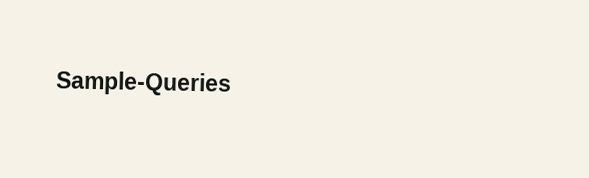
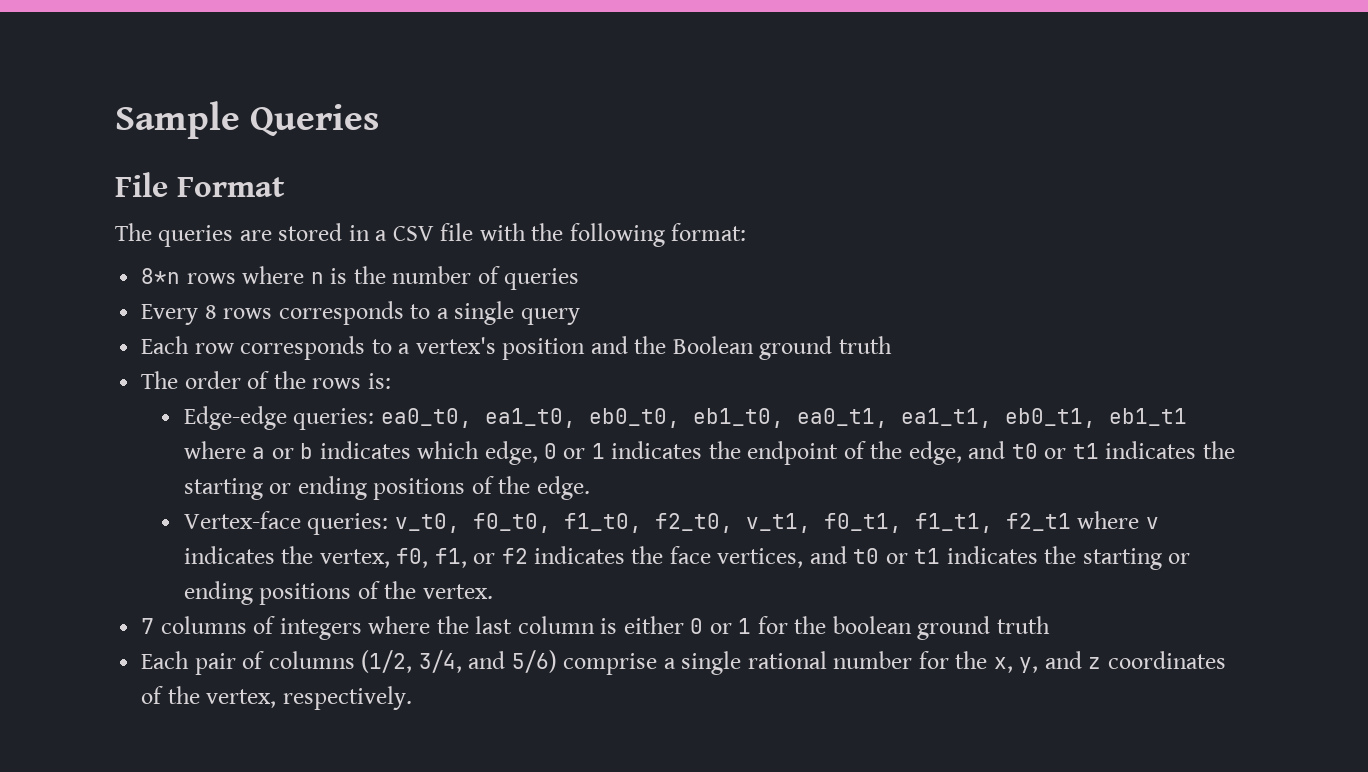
[55,70,232,97] Sample-Queries -> [115,101,380,139] [115,172,285,197] [115,223,747,247] [141,266,580,290] [141,301,580,325] [141,336,892,360] [141,371,391,389] [183,406,1187,430] [183,441,1235,465] [183,476,590,500] [183,511,1159,535] [183,546,1191,570] [183,581,493,605] [141,616,1050,640] [141,650,1226,675] [141,686,412,710] Sample Queries // File Format // The queries are stored in a CSV file with the following format: // 8*n rows where n is the number of queries // Every 8 rows corresponds to a single query // Each row corresponds to a vertex's position and the Boolean ground truth // The order of the rows is: // Edge-edge queries: ea0_t0, ea1_t0, eb0_t0, eb1_t0, ea0_t1, ea1_t1, eb0_t1, eb1_t1 where a or b indicates which edge, 0 or 1 indicates the endpoint of the edge, and t0 or t1 indicates the starting or ending positions of the edge. // Vertex-face queries: v_t0, f0_t0, f1_t0, f2_t0, v_t1, f0_t1, f1_t1, f2_t1 where v indicates the vertex, f0, f1, or f2 indicates the face vertices, and t0 or t1 indicates the starting or ending positions of the vertex. // 7 columns of integers where the last column is either 0 or 1 for the boolean ground truth // Each pair of columns (1/2, 3/4, and 5/6) comprise a single rational number for the x, y, and z coordinates of the vertex, respectively.

